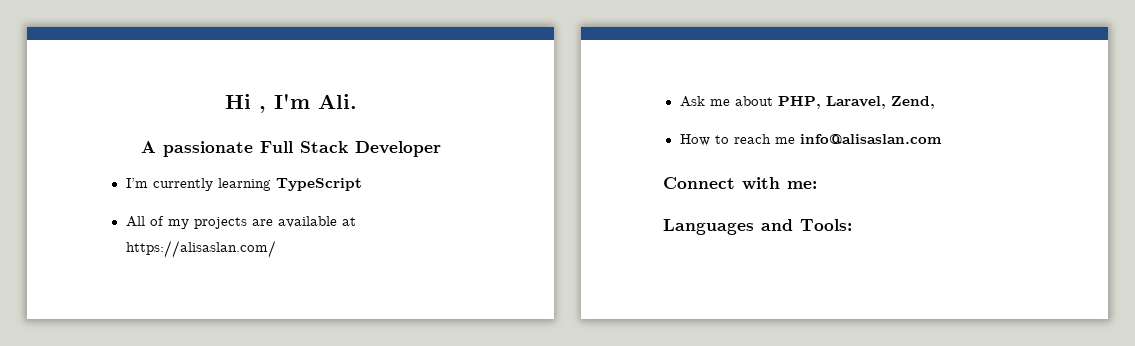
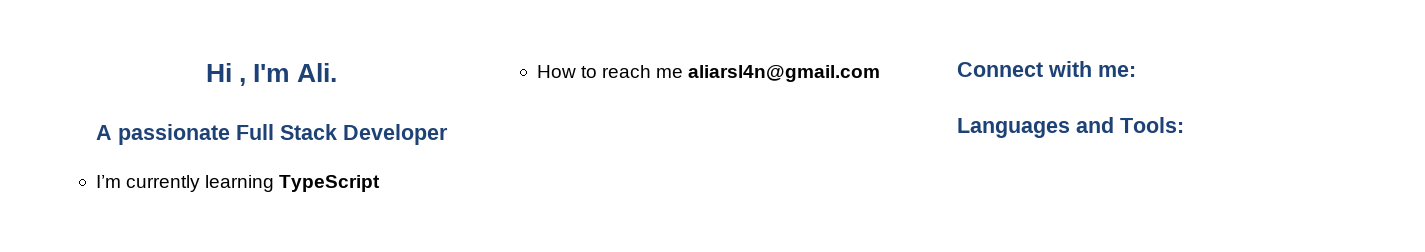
[125,216,356,229] [125,240,276,258] [679,96,935,109] // All of my projects are available at https://alisaslan.com/ // Ask me about PHP, Laravel, Zend, -> (381, 183) none
[799,134,942,144] info@alisaslan.com -> [688,65,881,82] aliarsl4n@gmail.com

